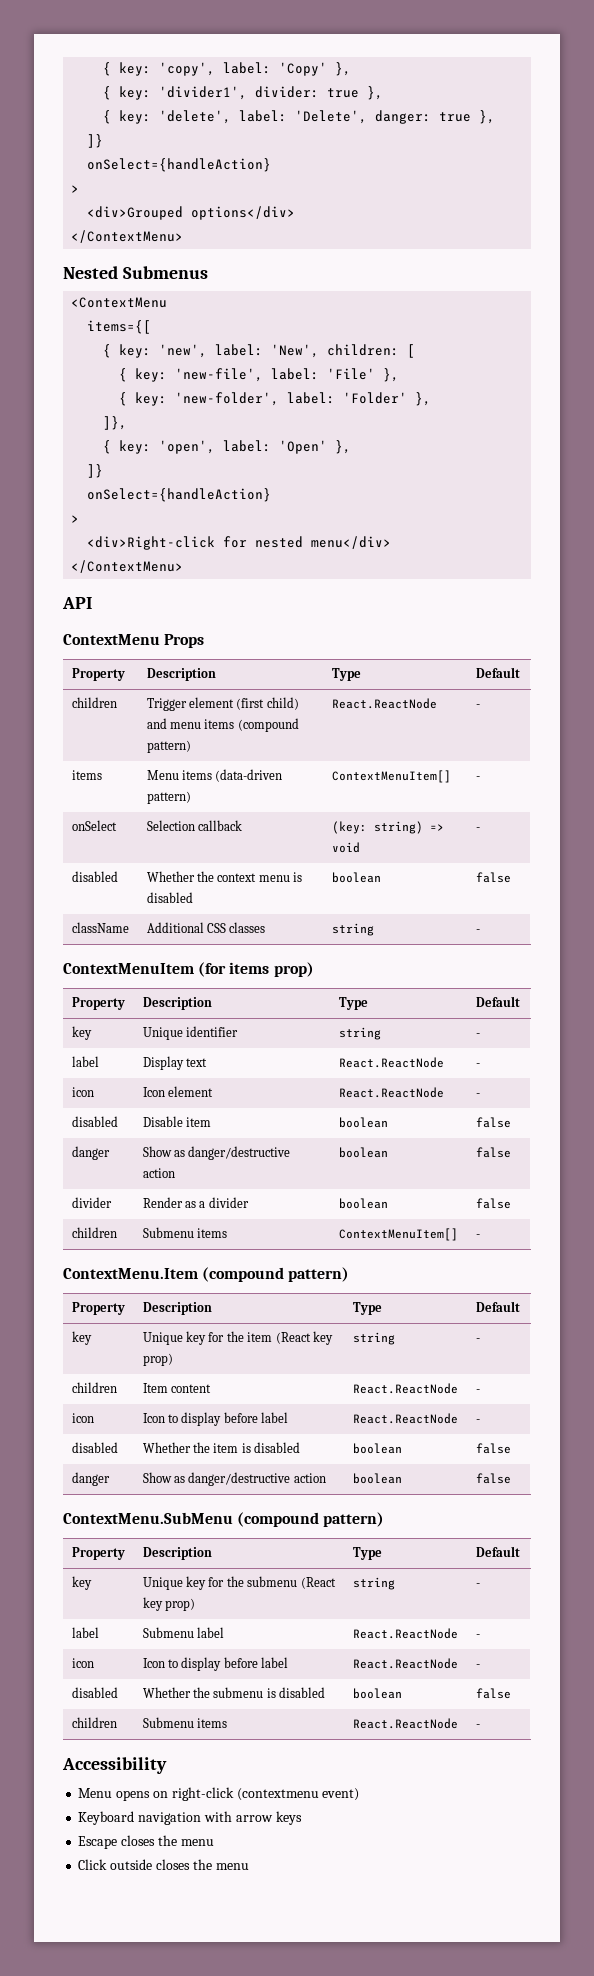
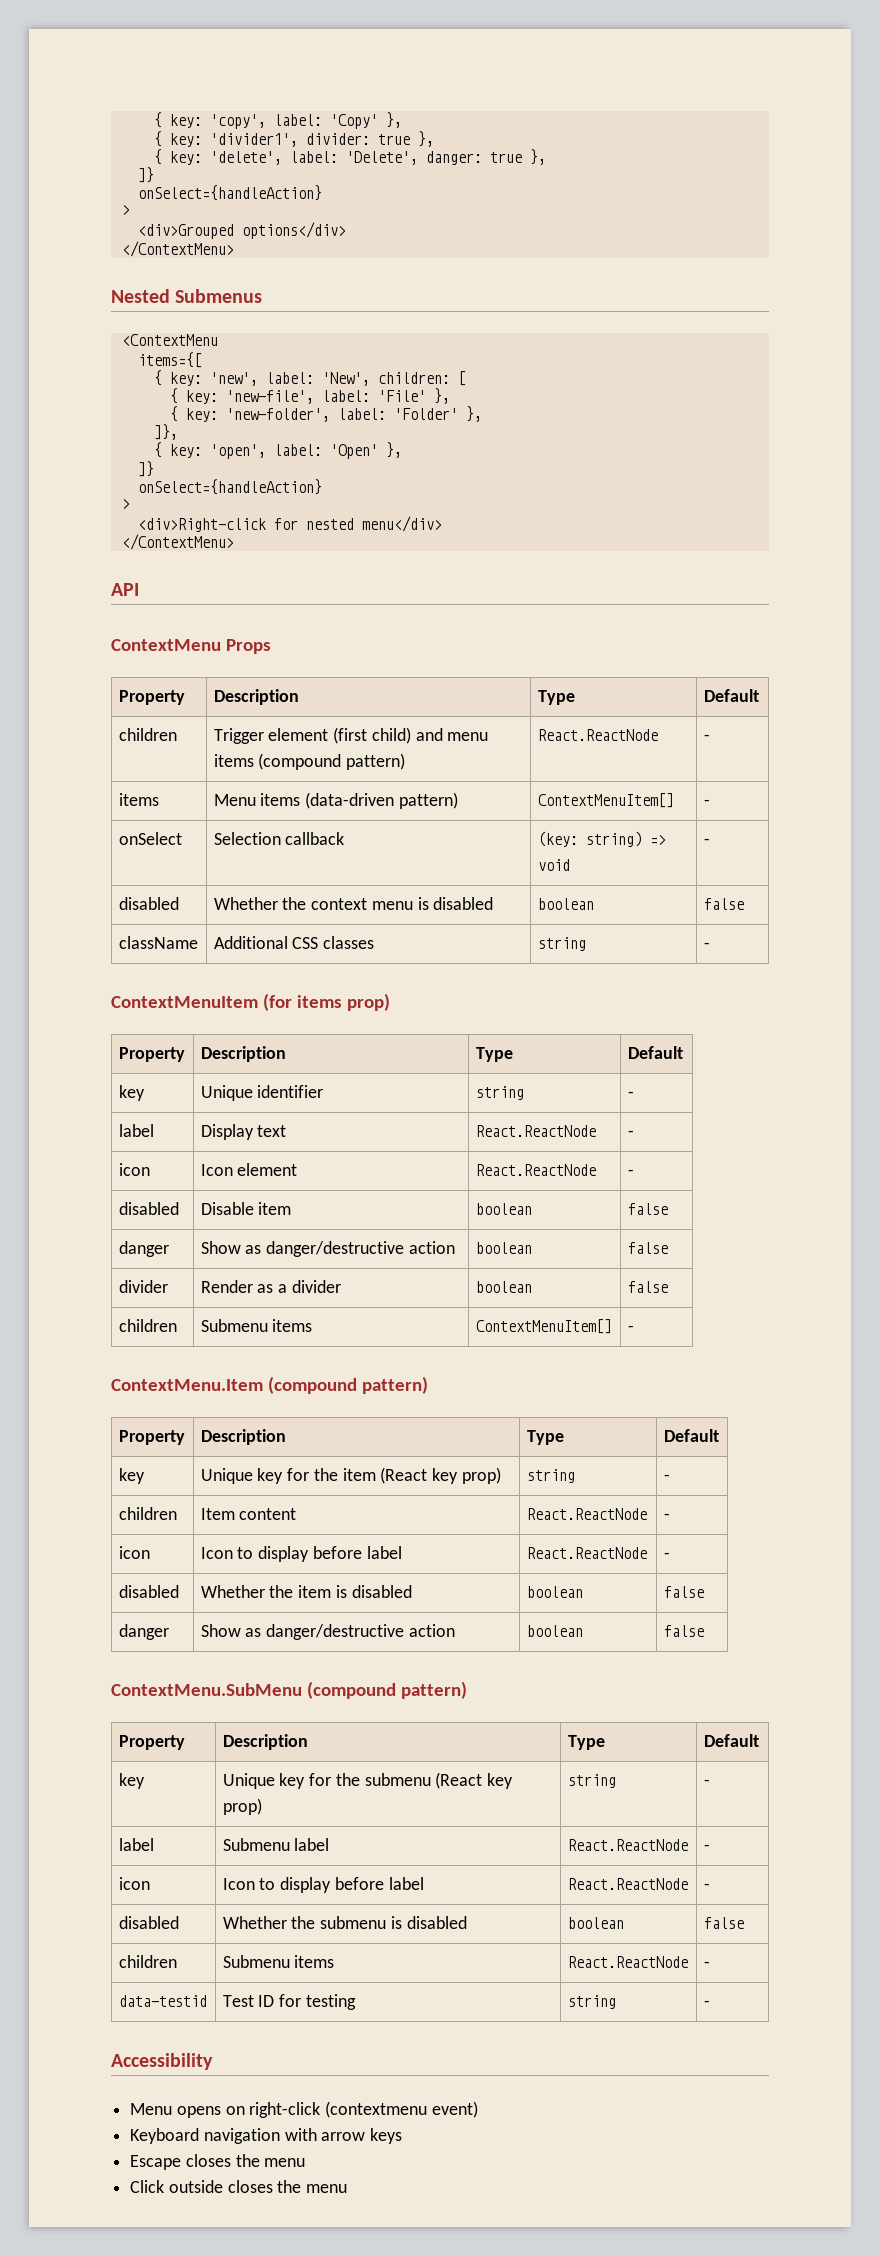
(480, 1726) none -> [118,1995,207,2007] [222,1994,356,2010] [567,1995,616,2009] [703,2000,710,2007] // data-testid | Test ID for testing | string | -

